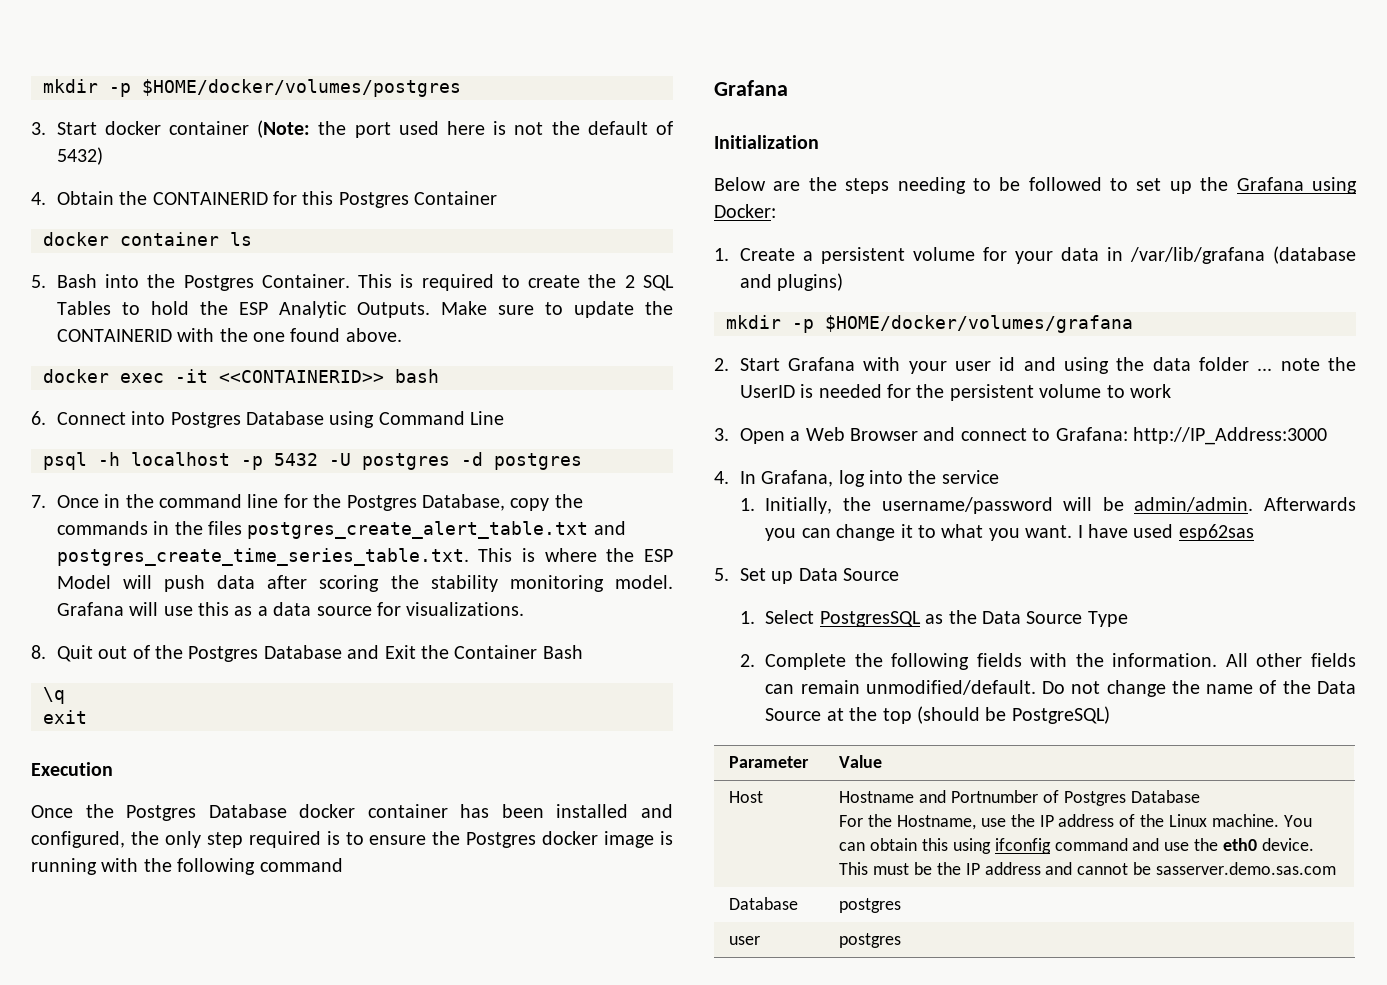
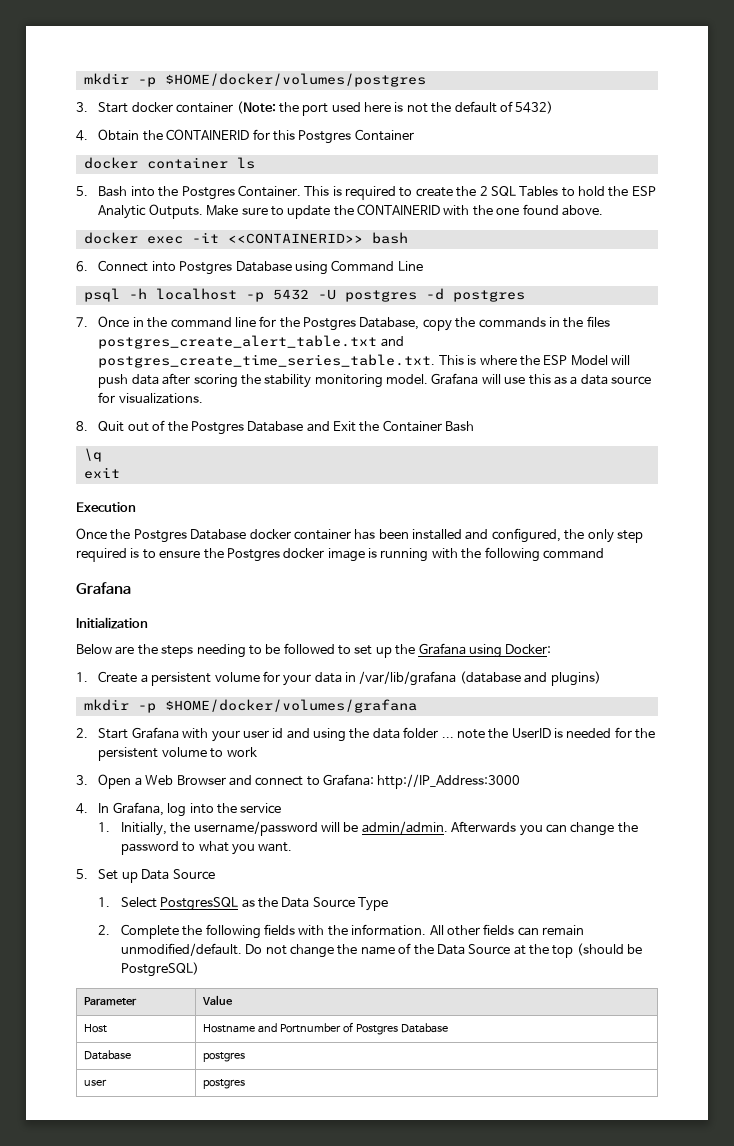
[900,524,913,538] it -> [617,822,638,833] [120,841,179,855] the password
[1077,524,1254,541] I have used esp62sas -> (293, 847) none
[839,814,1312,830] [839,838,1314,854] [839,862,1337,875] // For the Hostname, use the IP address of the Linux machine. You can obtain this using ifconfig command and use the eth0 device. This must be the IP address and cannot be sasserver.demo.sas.com -> (448, 1028) none

